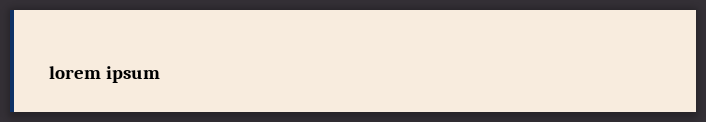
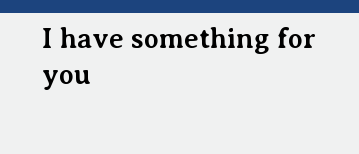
[49,66,161,83] lorem ipsum -> [42,27,316,54] [42,70,91,90] I have something for you

